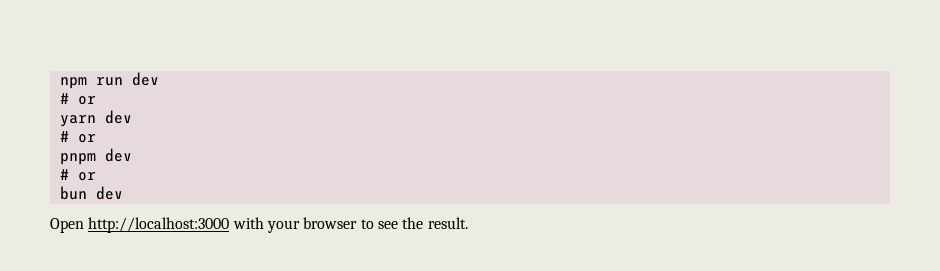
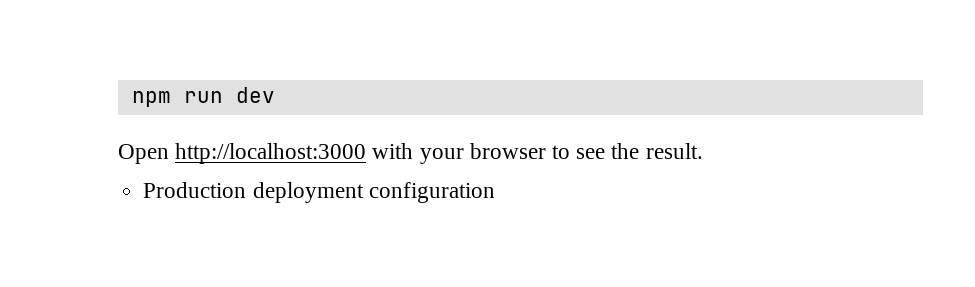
[59,93,96,105] [59,110,132,127] [59,131,96,143] [59,148,132,165] [59,169,96,181] [59,186,123,200] // # or // yarn dev // # or // pnpm dev // # or // bun dev -> (275, 95) none
(468, 223) none -> [143,182,495,203] // Production deployment configuration

